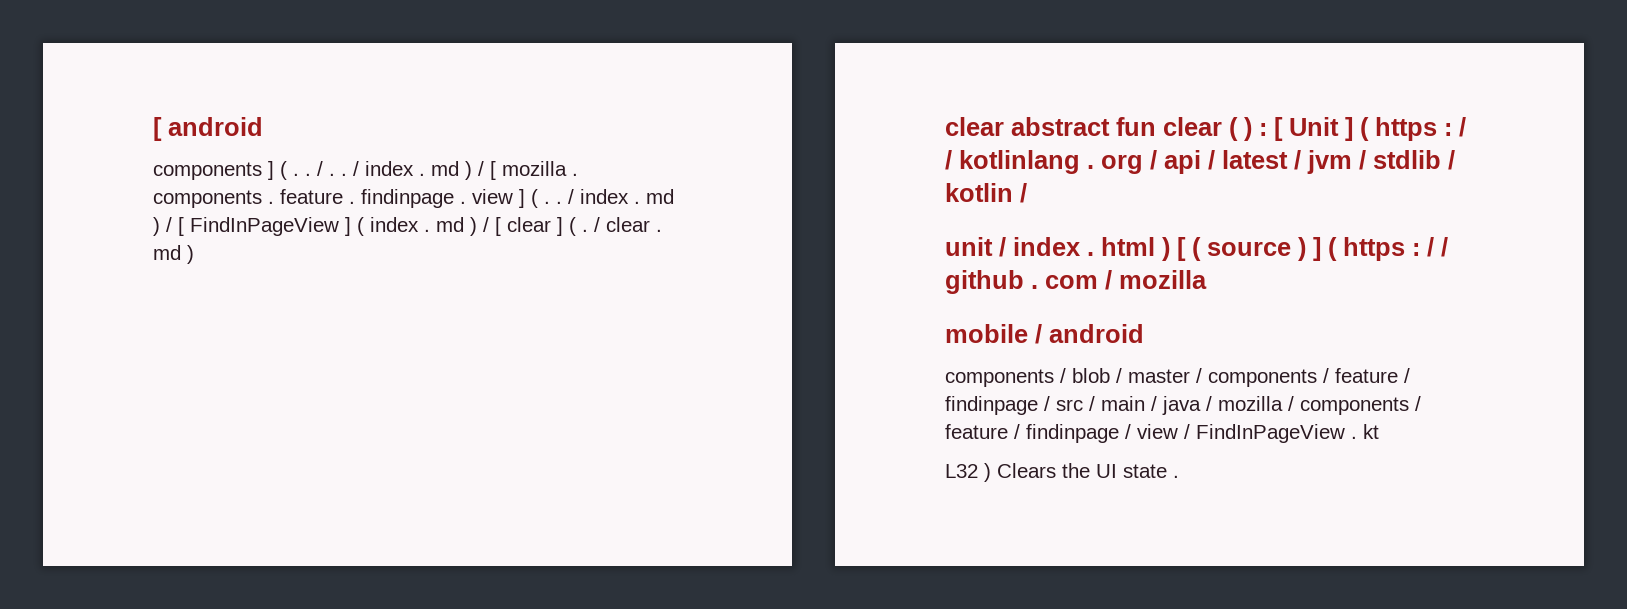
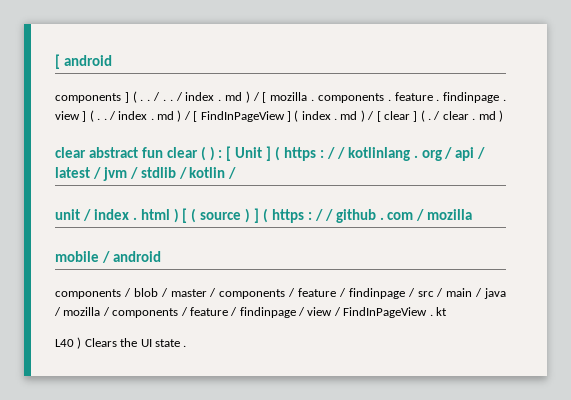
[945,464,978,478] L32 -> [55,339,74,347] L40

